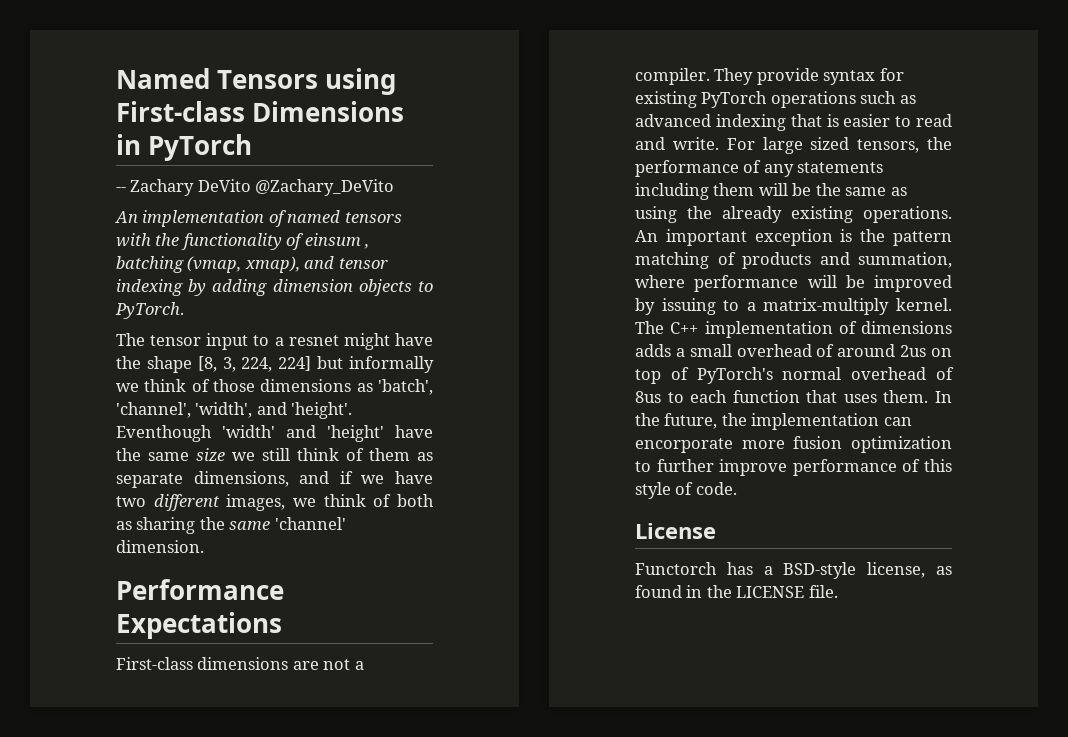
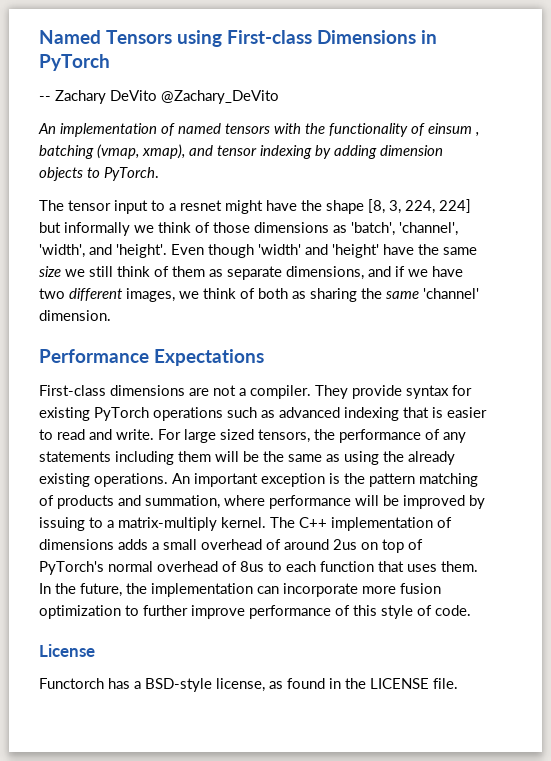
[116,425,212,442] Eventhough -> [171,244,254,258] Even though
[635,438,733,453] encorporate -> [283,583,358,597] incorporate

